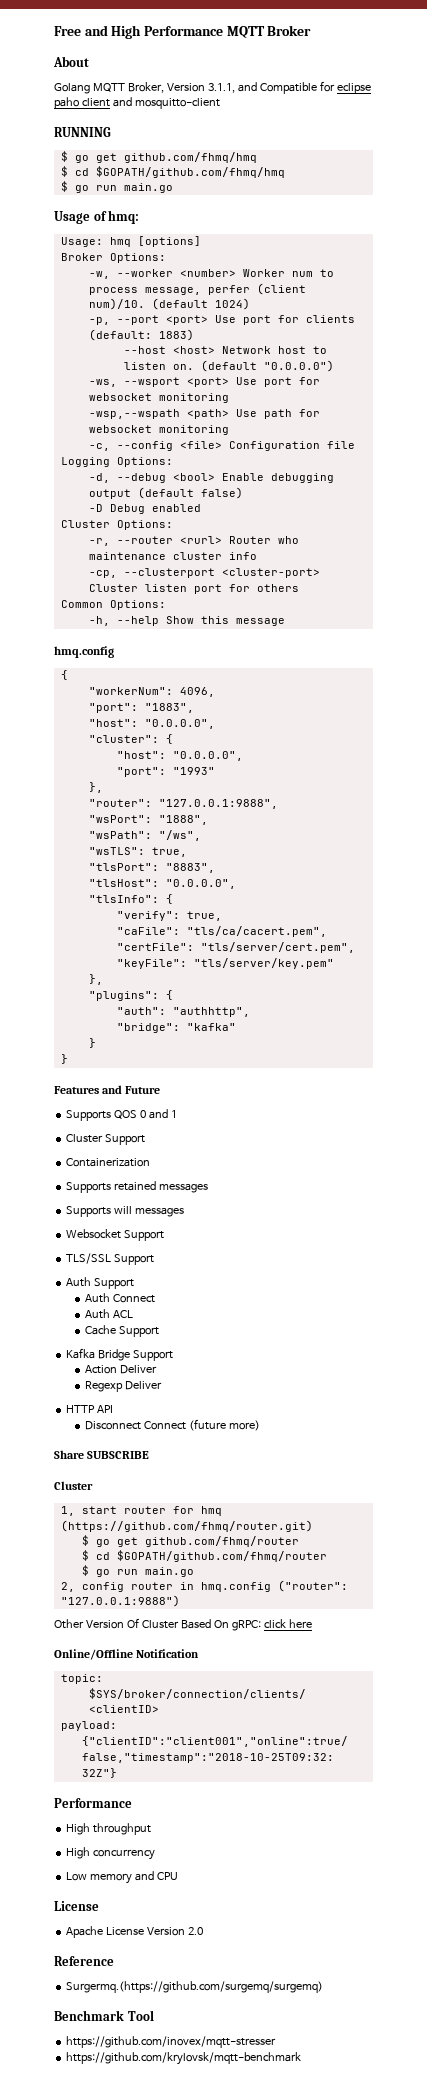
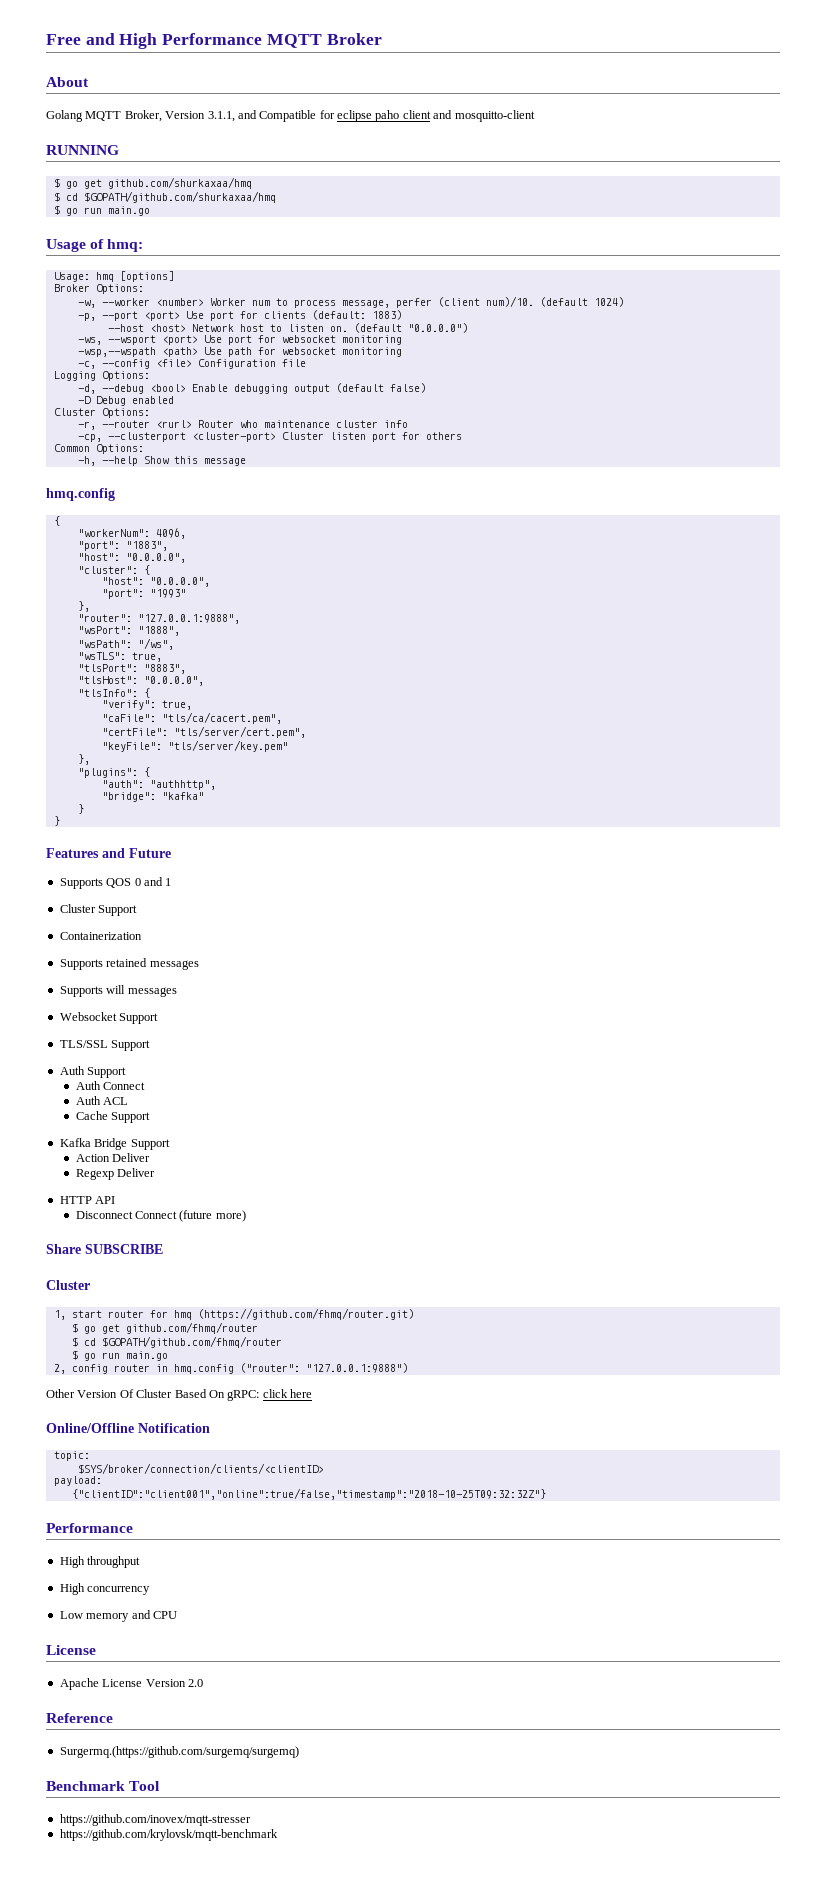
[123,152,257,163] [60,166,285,178] github.com/fhmq/hmq // $ cd $GOPATH/github.com/fhmq/hmq -> [107,177,252,189] [53,191,276,203] github.com/shurkaxaa/hmq // $ cd $GOPATH/github.com/shurkaxaa/hmq

